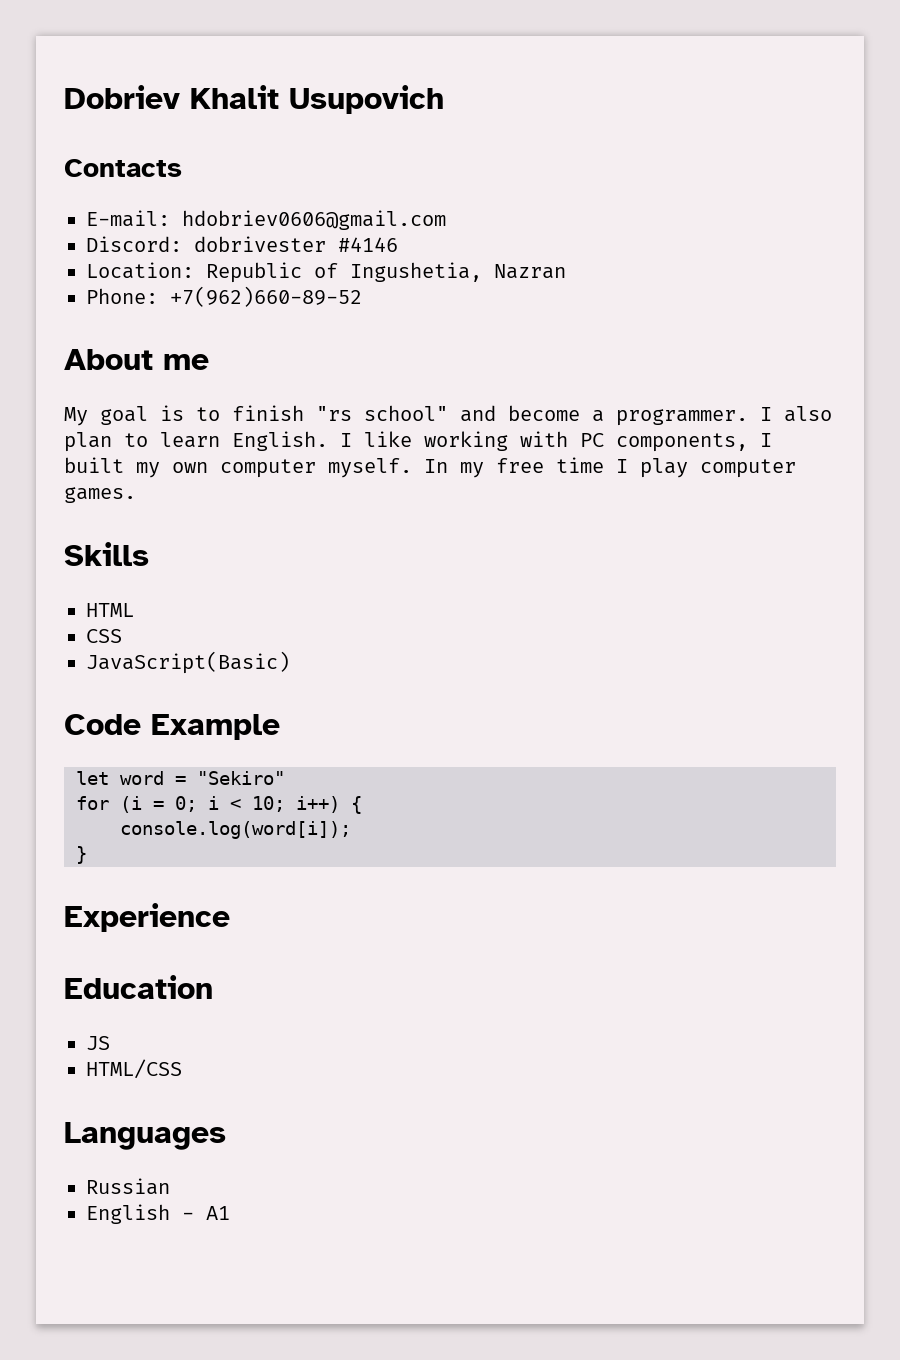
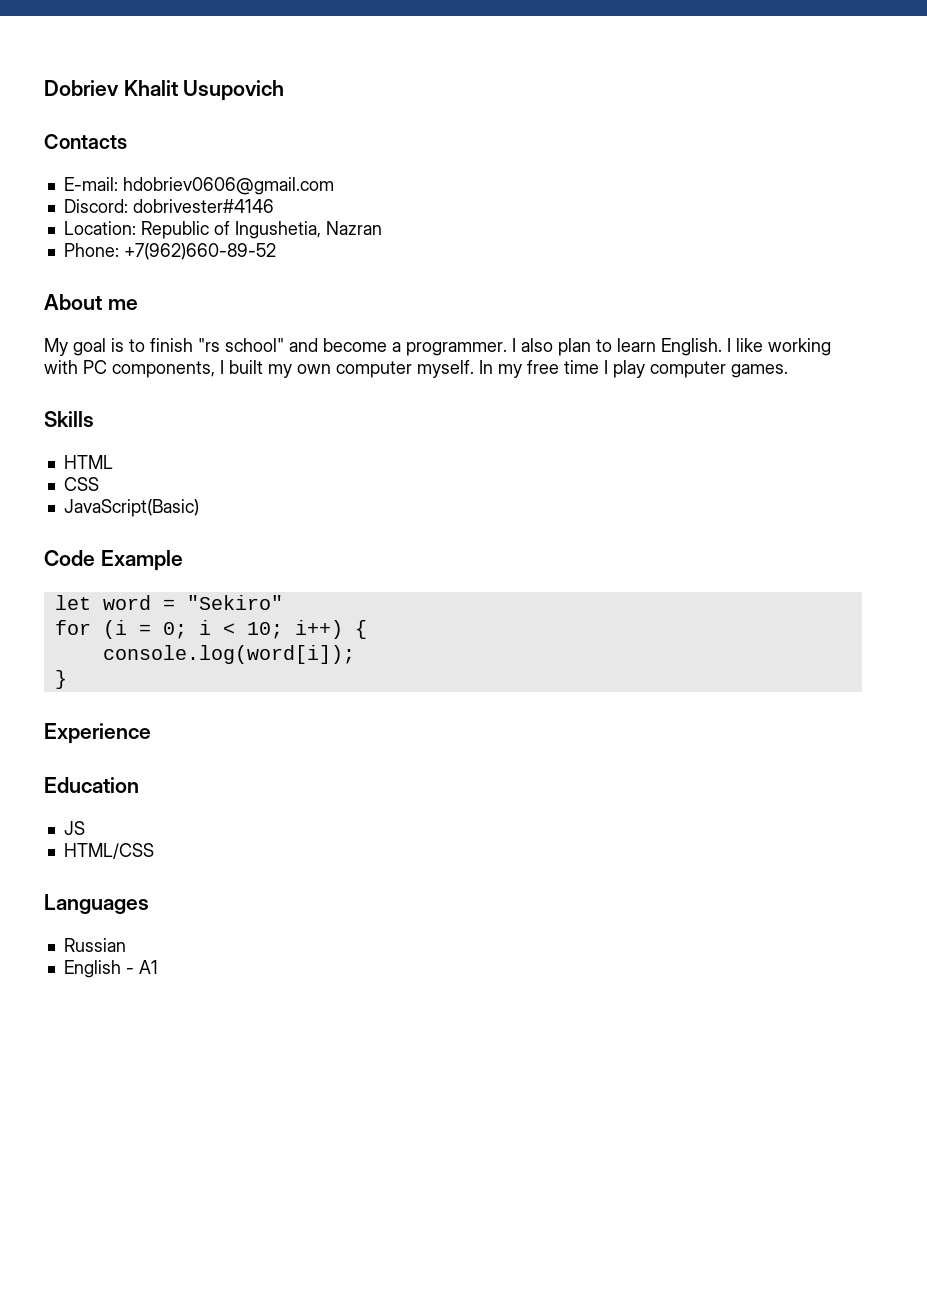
[194,236,398,252] dobrivester #4146 -> [132,199,274,213] dobrivester#4146

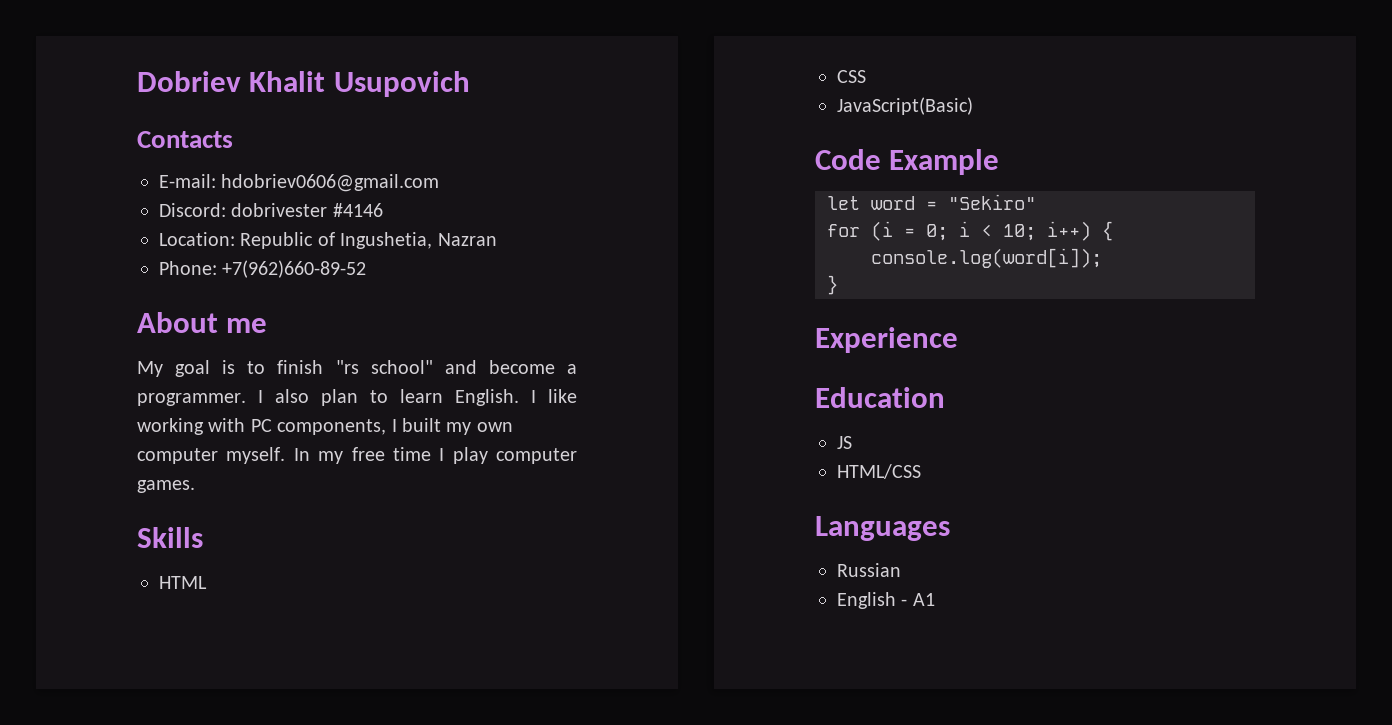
[132,199,274,213] dobrivester#4146 -> [231,203,383,217] dobrivester #4146

